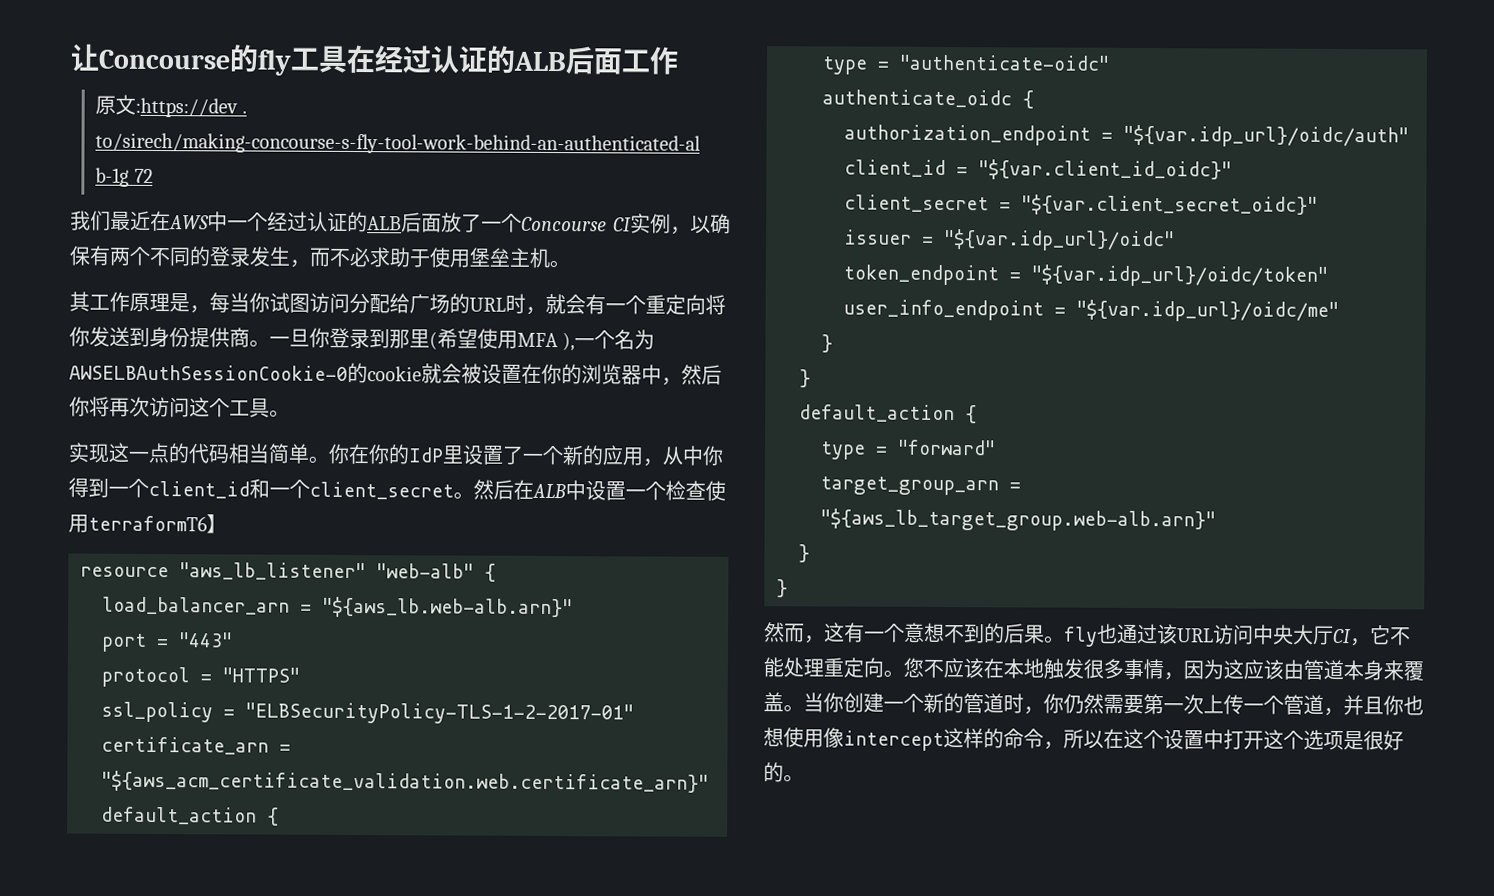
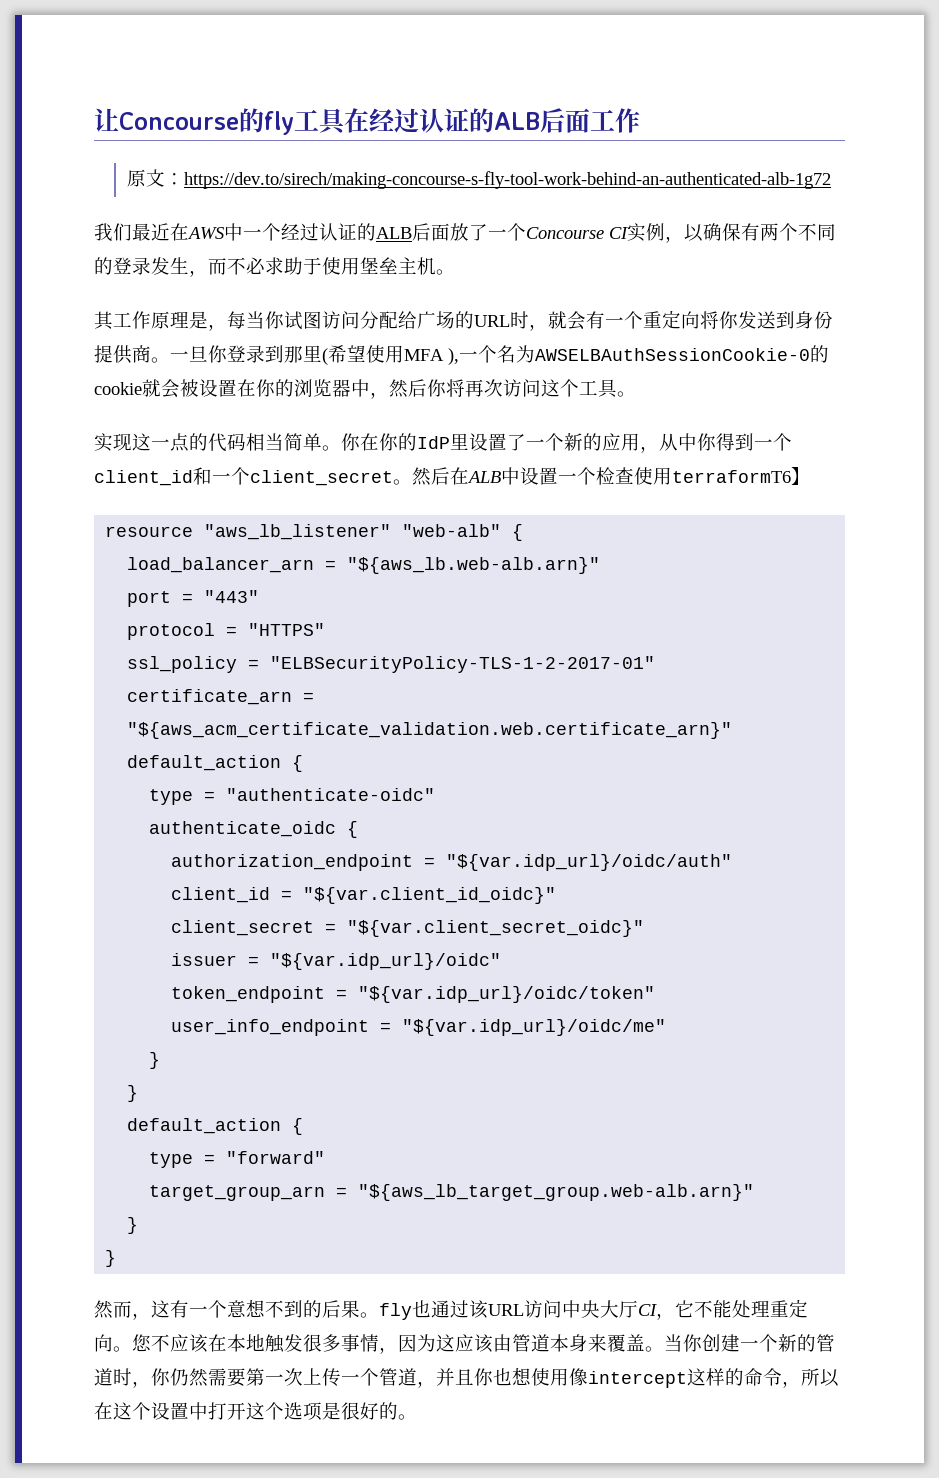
[135,97,247,118] [95,132,702,155] [95,167,153,187] :https://dev . to/sirech/making-concourse-s-fly-tool-work-behind-an-authenticated-al b-1g 72 -> [164,171,831,189] ：https://dev.to/sirech/making-concourse-s-fly-tool-work-behind-an-authenticated-alb-1g72

